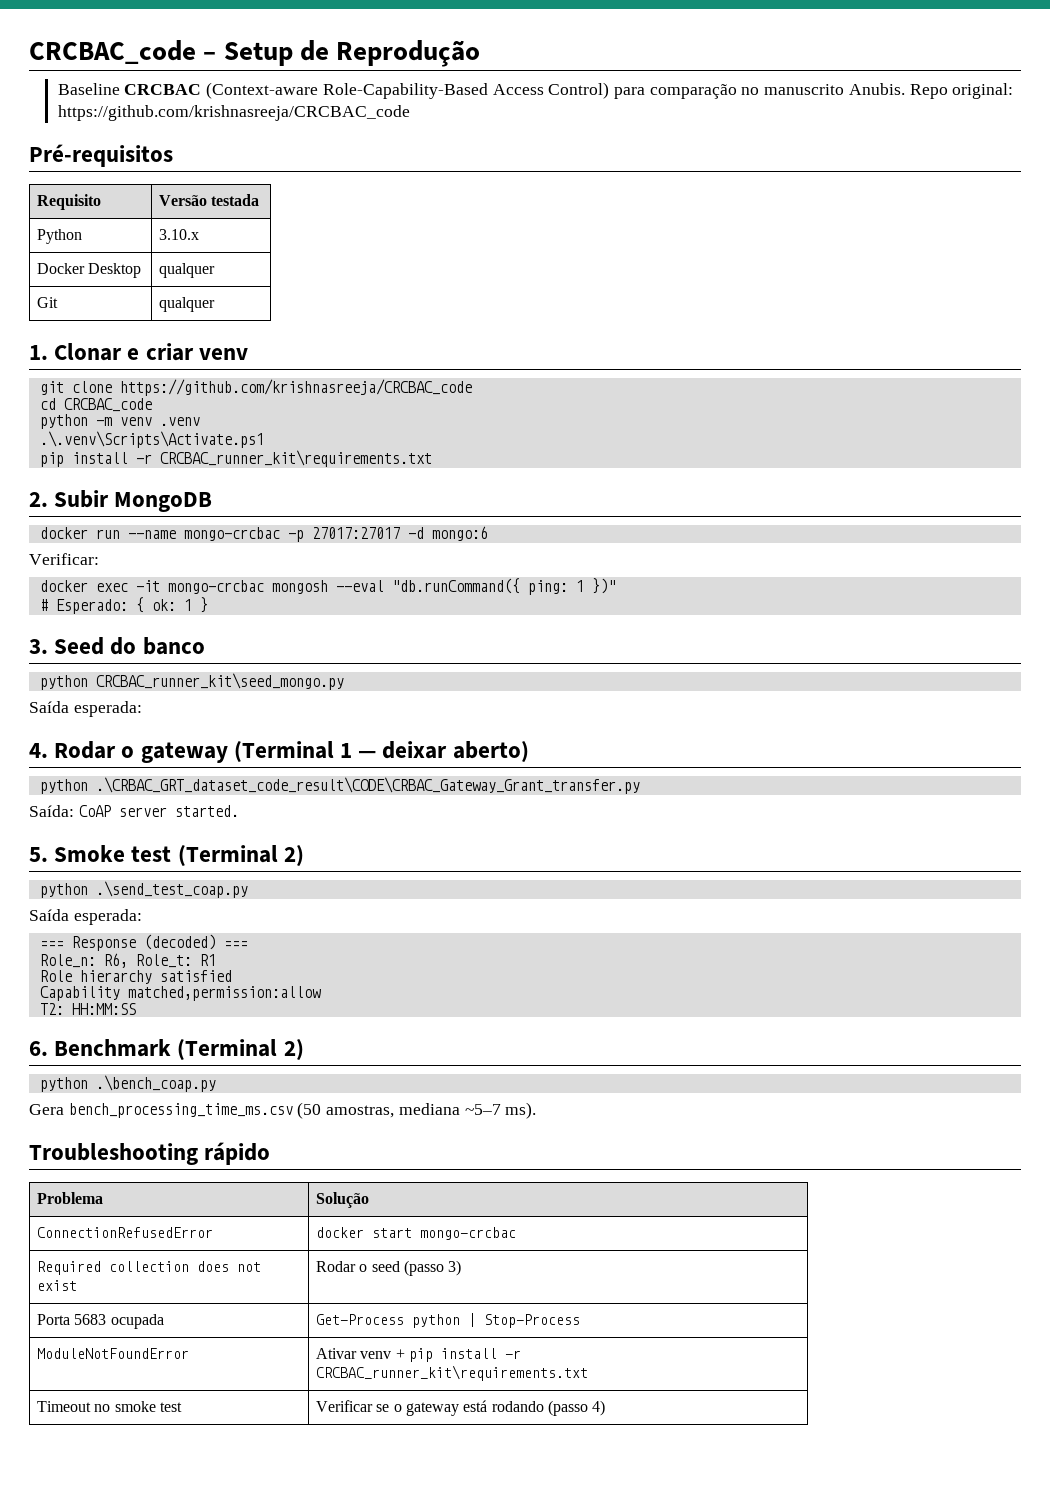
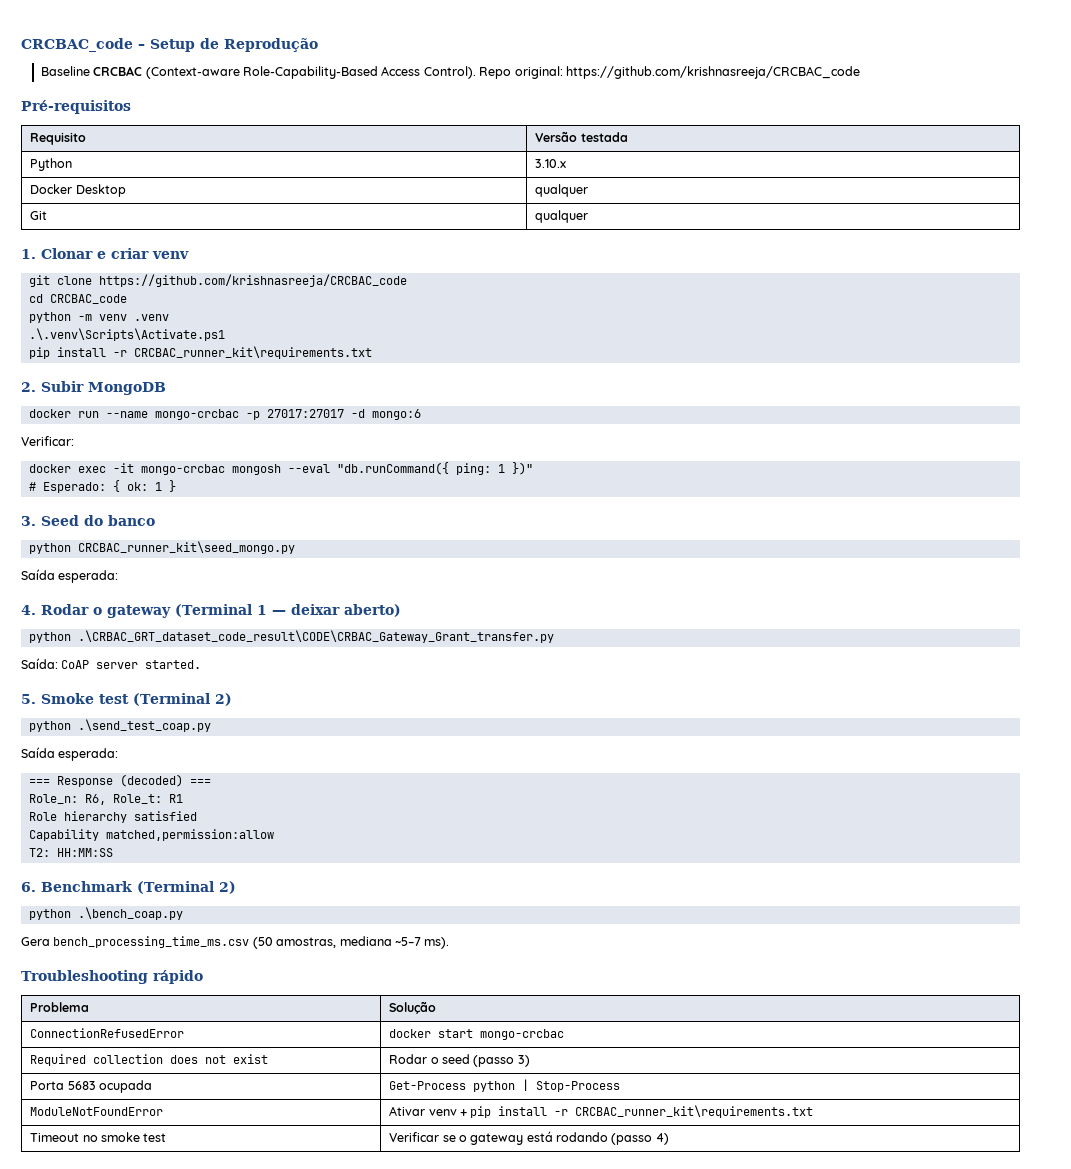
[548,82,905,99] Control) para comparação no manuscrito Anubis. -> [423,66,476,79] Control).

